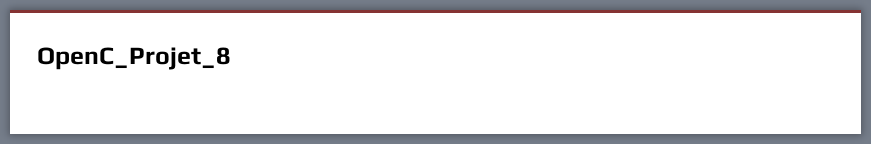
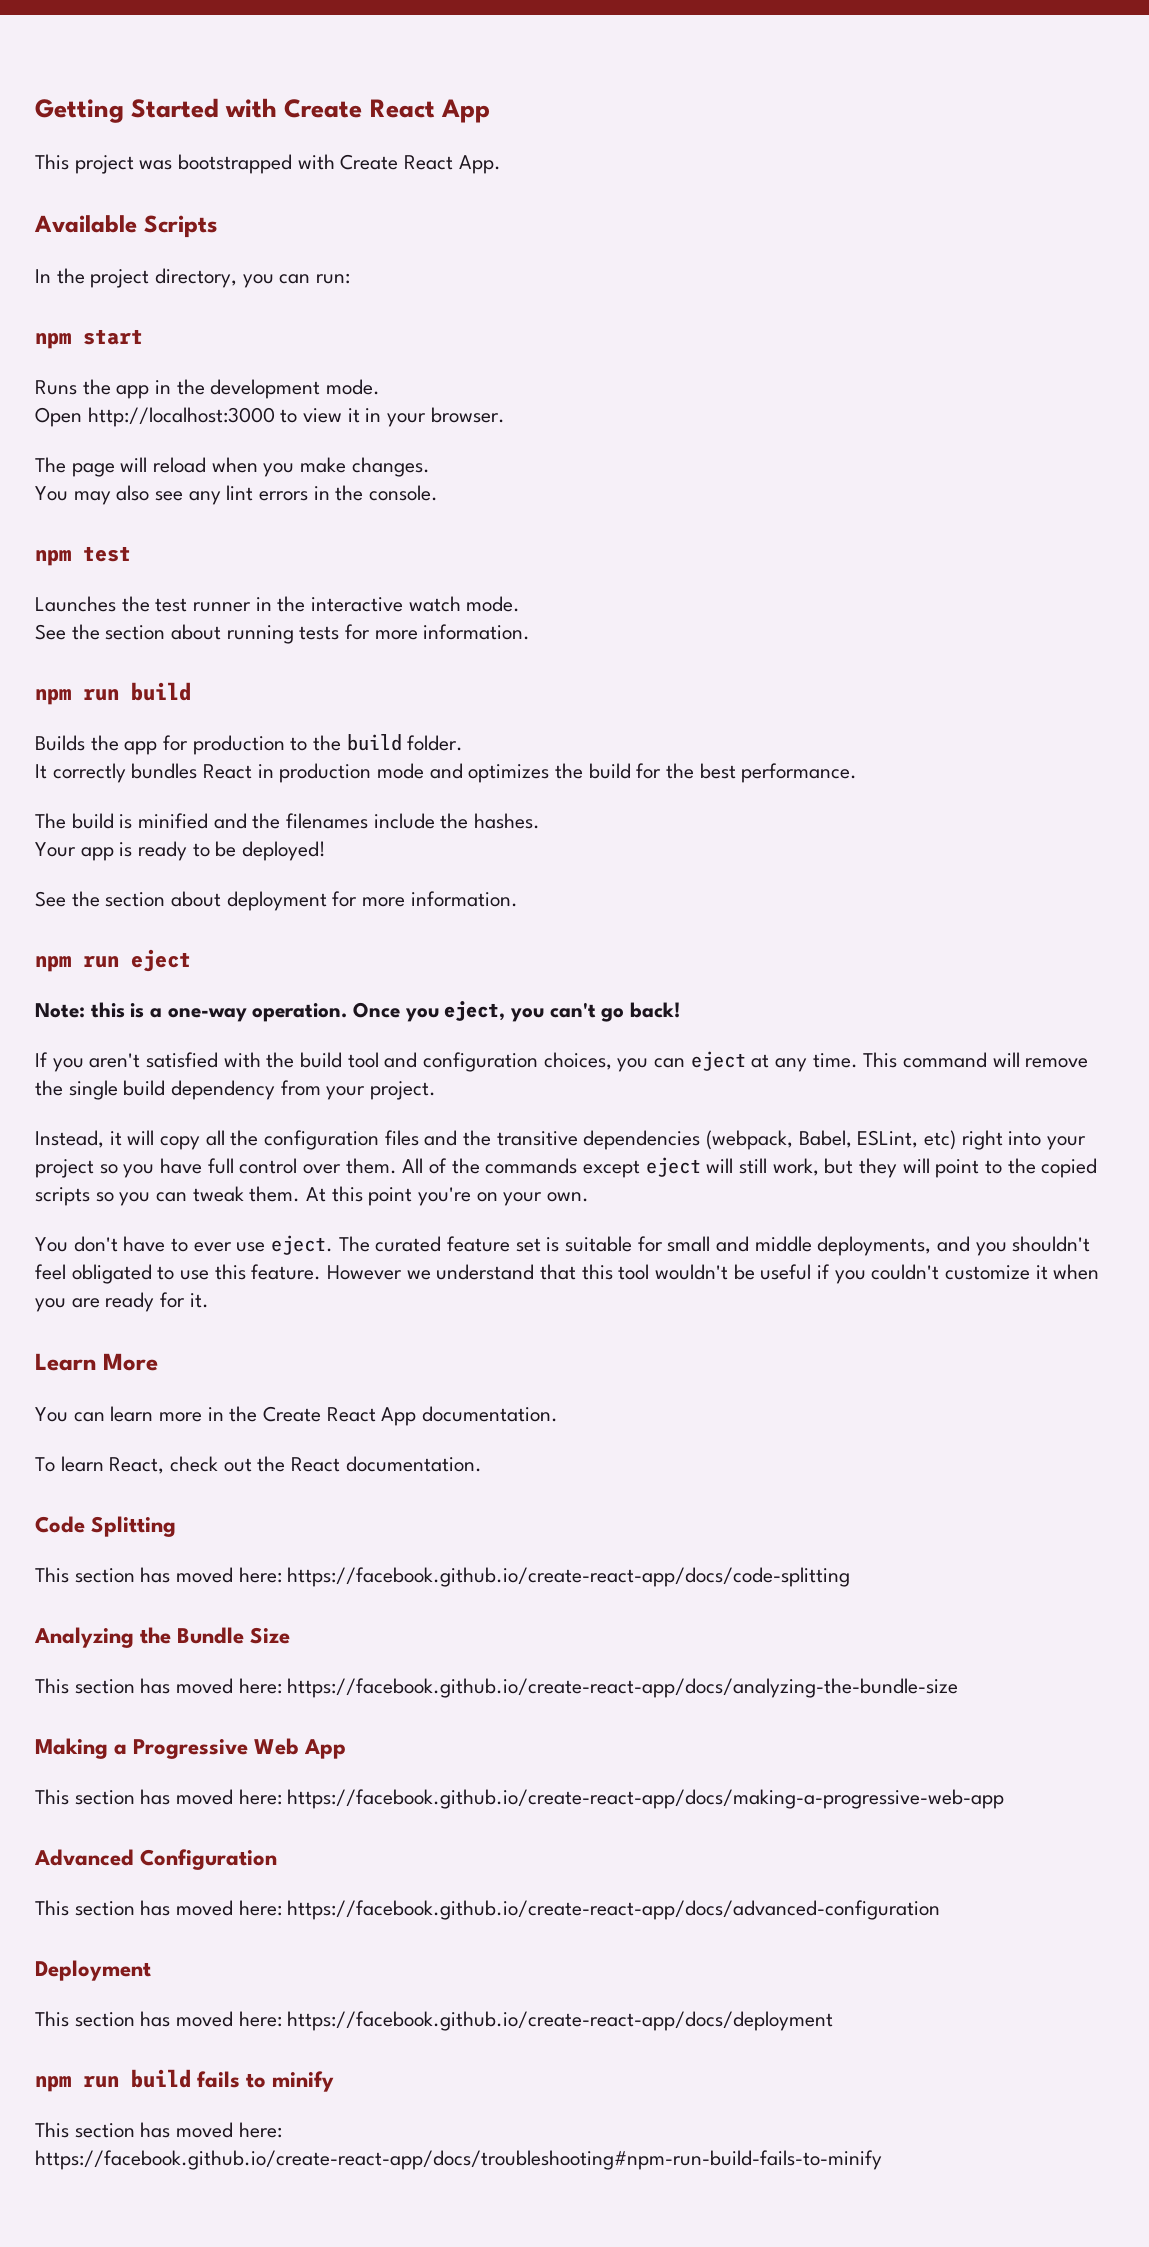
[37,47,231,70] OpenC_Projet_8 -> [35,98,490,123] [35,154,501,174] [34,215,218,238] [35,268,351,288] [35,329,143,349] [35,379,381,399] [35,407,505,427] [35,457,430,477] [35,485,439,505] [35,546,131,566] [35,596,521,612] [35,624,531,644] [35,682,191,705] [35,734,464,755] [35,763,858,783] [35,813,541,829] [35,841,327,861] [35,891,518,911] [35,949,191,972] [35,1001,681,1022] [35,1051,1089,1072] [35,1080,437,1100] [35,1130,1087,1150] [35,1157,1098,1178] [35,1186,590,1206] [35,1235,1091,1256] [35,1264,1100,1284] [35,1292,209,1312] [35,1353,158,1371] [35,1406,559,1426] [35,1456,482,1474] [35,1516,177,1537] [35,1567,851,1587] [34,1627,291,1648] [35,1678,959,1698] [35,1738,347,1759] [35,1789,1005,1809] [34,1849,278,1870] [35,1900,941,1920] [35,1960,151,1981] [35,2011,834,2031] [35,2069,335,2092] [35,2122,282,2138] [35,2150,882,2170] Getting Started with Create React App // This project was bootstrapped with Create React App. // Available Scripts // In the project directory, you can run: // npm start // Runs the app in the development mode. // Open http://localhost:3000 to view it in your browser. // The page will reload when you make changes. // You may also see any lint errors in the console. // npm test // Launches the test runner in the interactive watch mode. // See the section about running tests for more information. // npm run build // Builds the app for production to the build folder. // It correctly bundles React in production mode and optimizes the build for the best performance. // The build is minified and the filenames include the hashes. // Your app is ready to be deployed! // See the section about deployment for more information. // npm run eject // Note: this is a one-way operation. Once you eject, you can't go back! // If you aren't satisfied with the build tool and configuration choices, you can eject at any time. This command will remove the single build dependency from your project. // Instead, it will copy all the configuration files and the transitive dependencies (webpack, Babel, ESLint, etc) right into your project so you have full control over them. All of the commands except eject will still work, but they will point to the copied scripts so you can tweak them. At this point you're on your own. // You don't have to ever use eject. The curated feature set is suitable for small and middle deployments, and you shouldn't feel obligated to use this feature. However we understand that this tool wouldn't be useful if you couldn't customize it when you are ready for it. // Learn More // You can learn more in the Create React App documentation. // To learn React, check out the React documentation. // Code Splitting // This section has moved here: https://facebook.github.io/create-react-app/docs/code-splitting // Analyzing the Bundle Size // This section has moved here: https://facebook.github.io/create-react-app/docs/analyzing-the-bundle-size // Making a Progressive Web App // This section has moved here: https://facebook.github.io/create-react-app/docs/making-a-progressive-web-app // Advanced Configuration // This section has moved here: https://facebook.github.io/create-react-app/docs/advanced-configuration // Deployment // This section has moved here: https://facebook.github.io/create-react-app/docs/deployment // npm run build fails to minify // This section has moved here: https://facebook.github.io/create-react-app/docs/troubleshooting#npm-run-build-fails-to-minify

